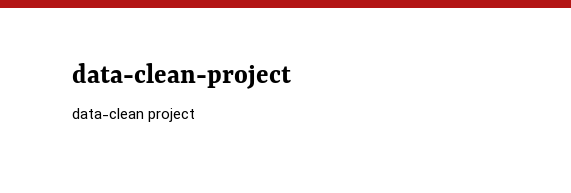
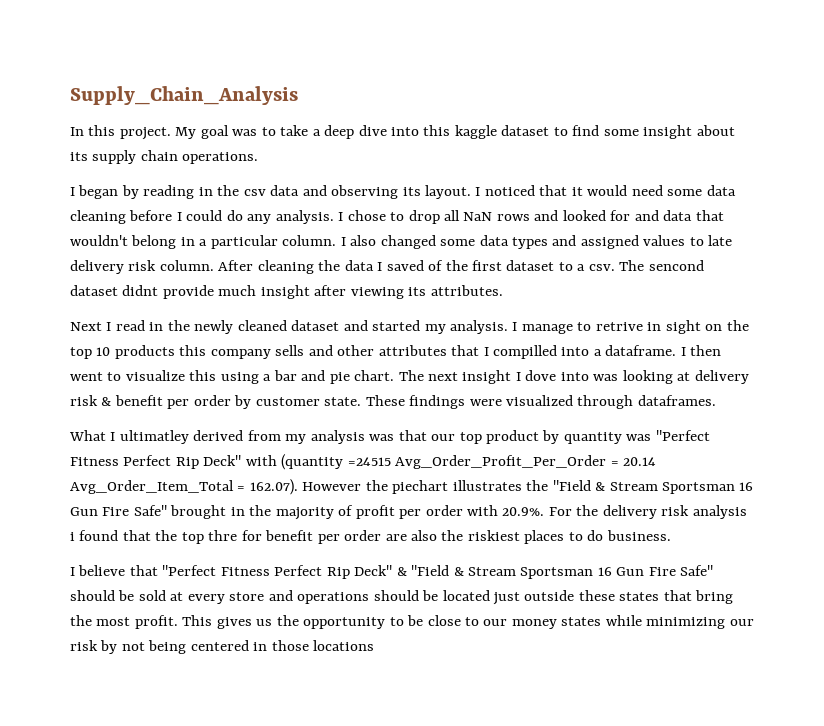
[72,63,291,89] [72,108,196,122] data-clean-project // data-clean project -> [70,86,298,105] [70,125,735,140] [70,150,259,164] [70,185,736,199] [70,210,724,224] [70,235,733,249] [70,260,704,274] [70,285,503,299] [70,320,749,334] [70,345,722,359] [70,370,749,384] [70,395,716,409] [69,430,710,444] [70,454,657,470] [70,479,754,495] [70,505,747,520] [70,530,671,544] [70,565,714,579] [70,590,734,605] [70,615,754,629] [70,640,375,654] Supply_Chain_Analysis // In this project. My goal was to take a deep dive into this kaggle dataset to find some insight about its supply chain operations. // I began by reading in the csv data and observing its layout. I noticed that it would need some data cleaning before I could do any analysis. I chose to drop all NaN rows and looked for and data that wouldn't belong in a particular column. I also changed some data types and assigned values to late delivery risk column. After cleaning the data I saved of the first dataset to a csv. The sencond dataset didnt provide much insight after viewing its attributes. // Next I read in the newly cleaned dataset and started my analysis. I manage to retrive in sight on the top 10 products this company sells and other attributes that I compilled into a dataframe. I then went to visualize this using a bar and pie chart. The next insight I dove into was looking at delivery risk & benefit per order by customer state. These findings were visualized through dataframes. // What I ultimatley derived from my analysis was that our top product by quantity was "Perfect Fitness Perfect Rip Deck" with (quantity =24515 Avg_Order_Profit_Per_Order = 20.14 Avg_Order_Item_Total = 162.07). However the piechart illustrates the "Field & Stream Sportsman 16 Gun Fire Safe" brought in the majority of profit per order with 20.9%. For the delivery risk analysis i found that the top thre for benefit per order are also the riskiest places to do business. // I believe that "Perfect Fitness Perfect Rip Deck" & "Field & Stream Sportsman 16 Gun Fire Safe" should be sold at every store and operations should be located just outside these states that bring the most profit. This gives us the opportunity to be close to our money states while minimizing our risk by not being centered in those locations

